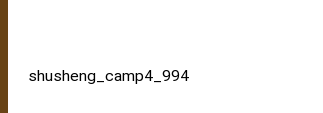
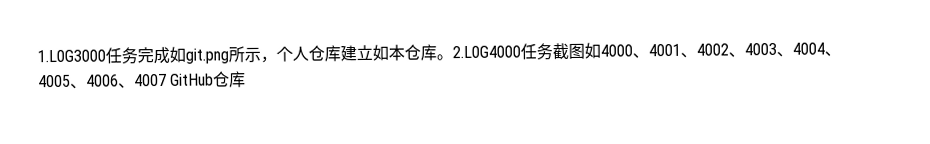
[28,70,189,84] shusheng_camp4_994 -> [37,42,841,65] [38,71,247,89] 1.L0G3000任务完成如git.png所示，个人仓库建立如本仓库。2.L0G4000任务截图如4000、4001、4002、4003、4004、4005、4006、4007 GitHub仓库

